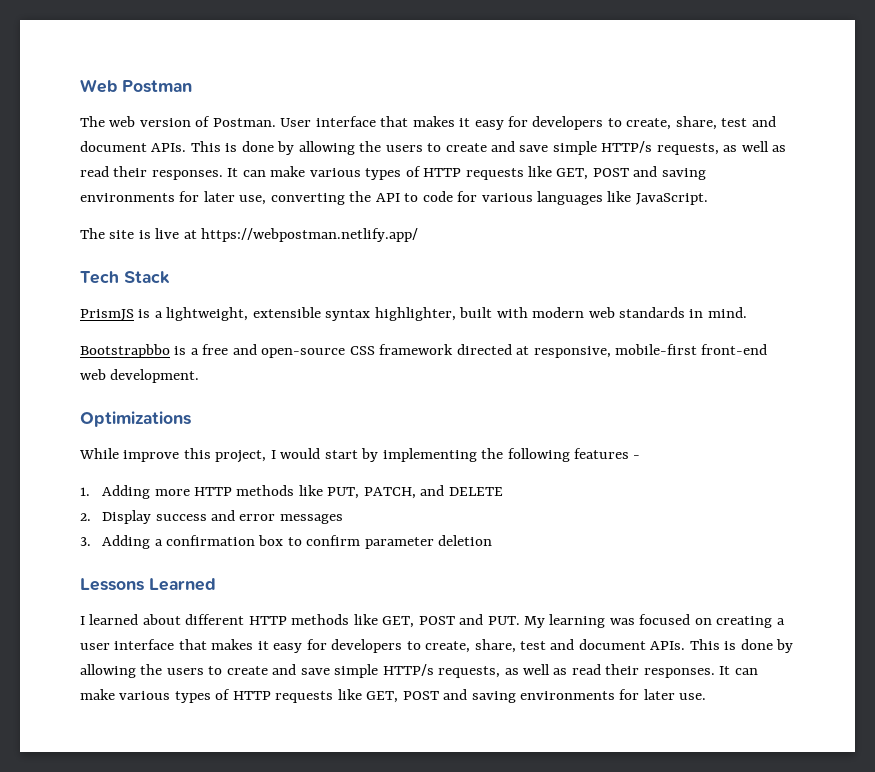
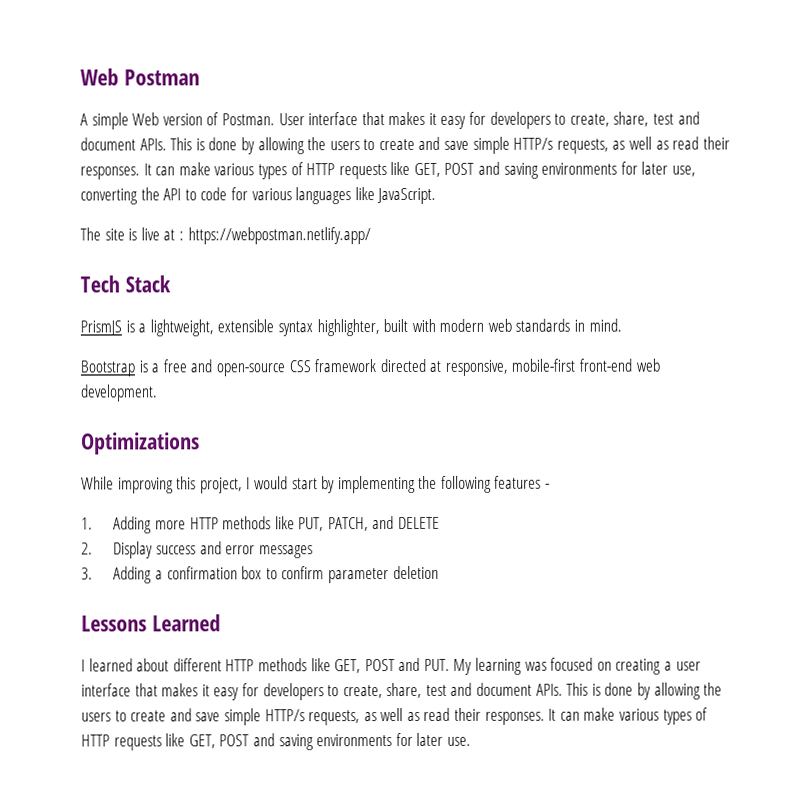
[80,116,136,127] The web -> [80,112,160,130] A simple Web
(197, 234) none -> [178,231,184,241] :
[80,344,170,358] Bootstrapbbo -> [80,360,135,377] Bootstrap
[123,450,180,462] improve -> [117,477,174,494] improving

